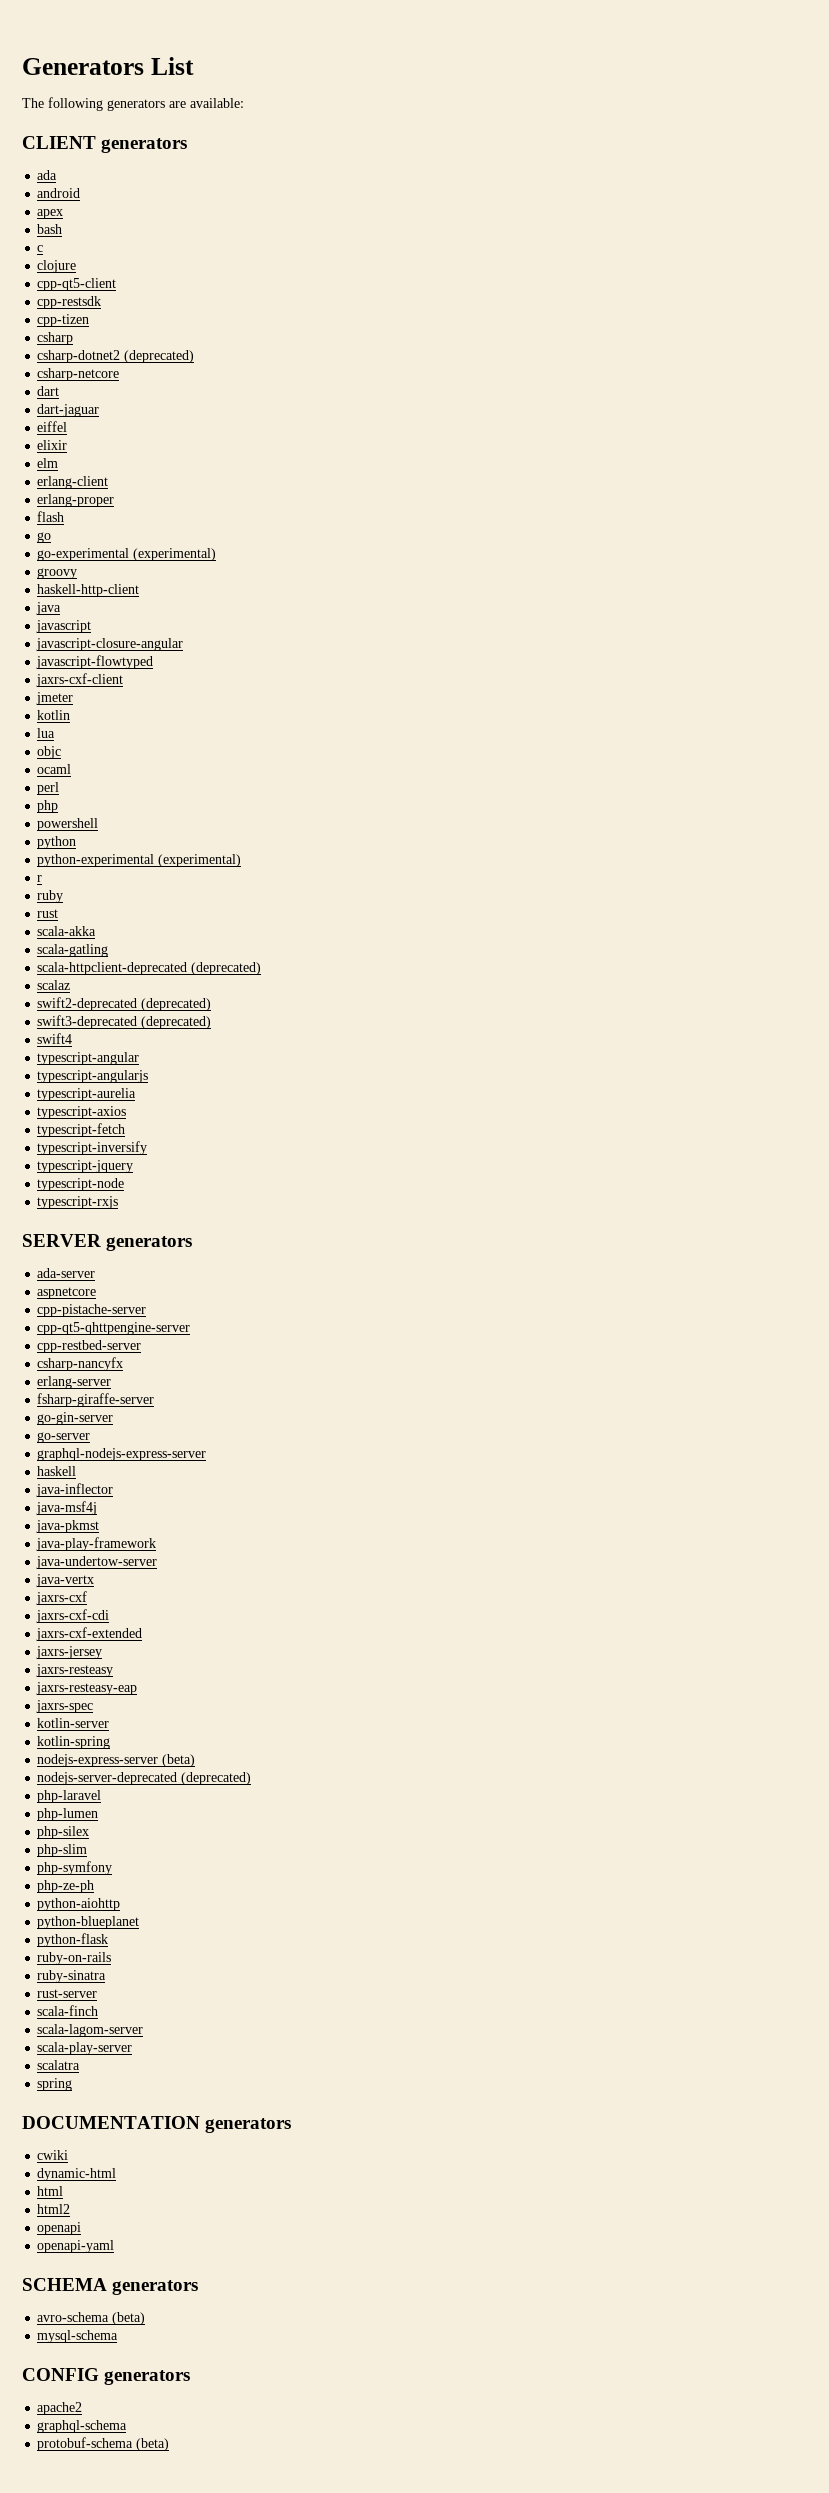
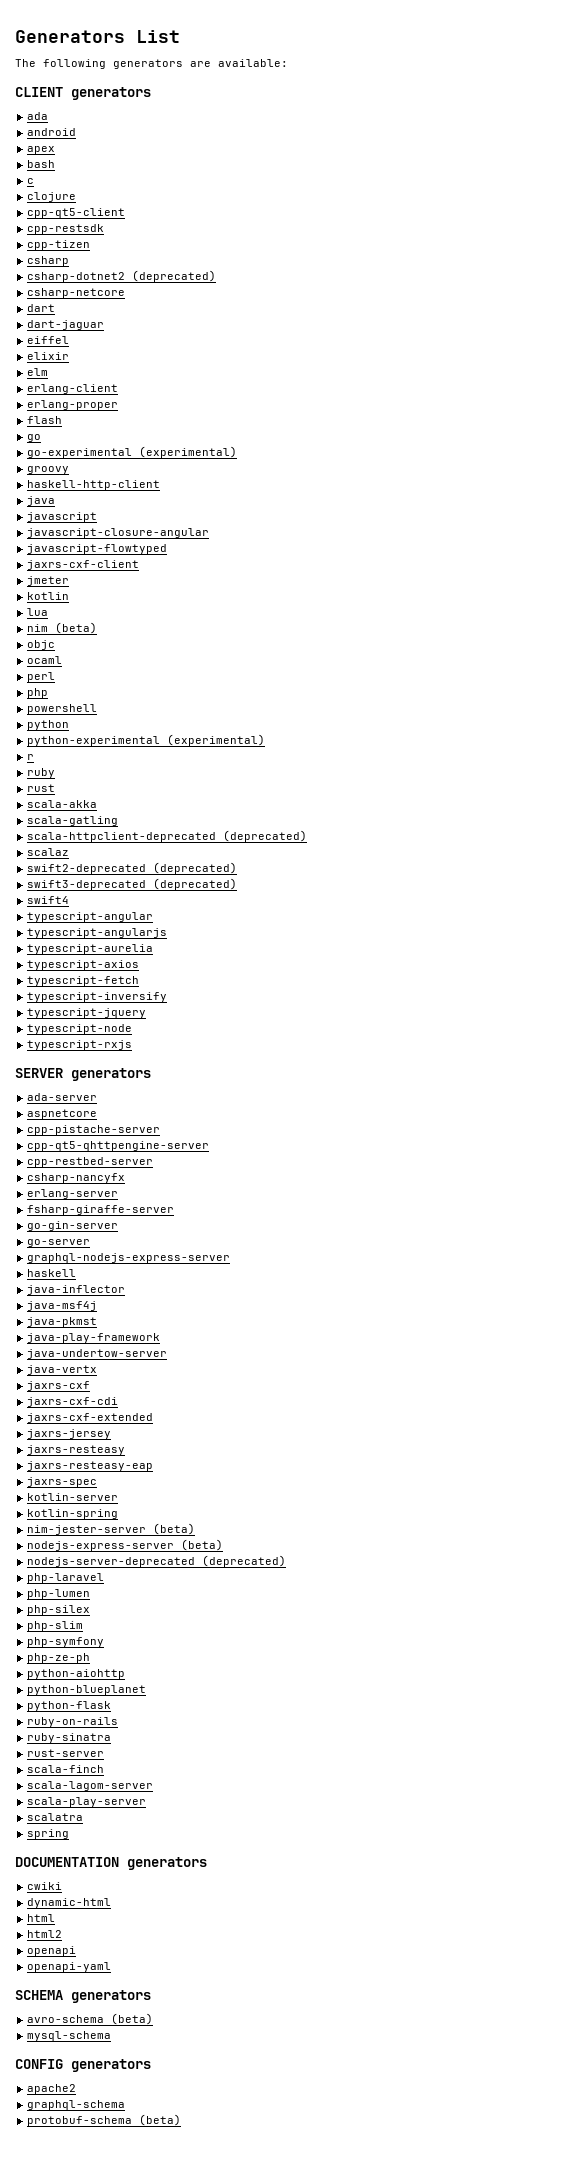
(56, 733) none -> [27,622,98,634] // nim (beta)
(111, 1742) none -> [27,1523,196,1535] // nim-jester-server (beta)

